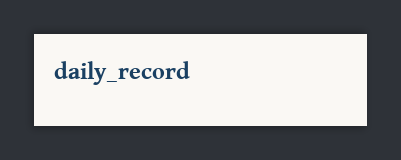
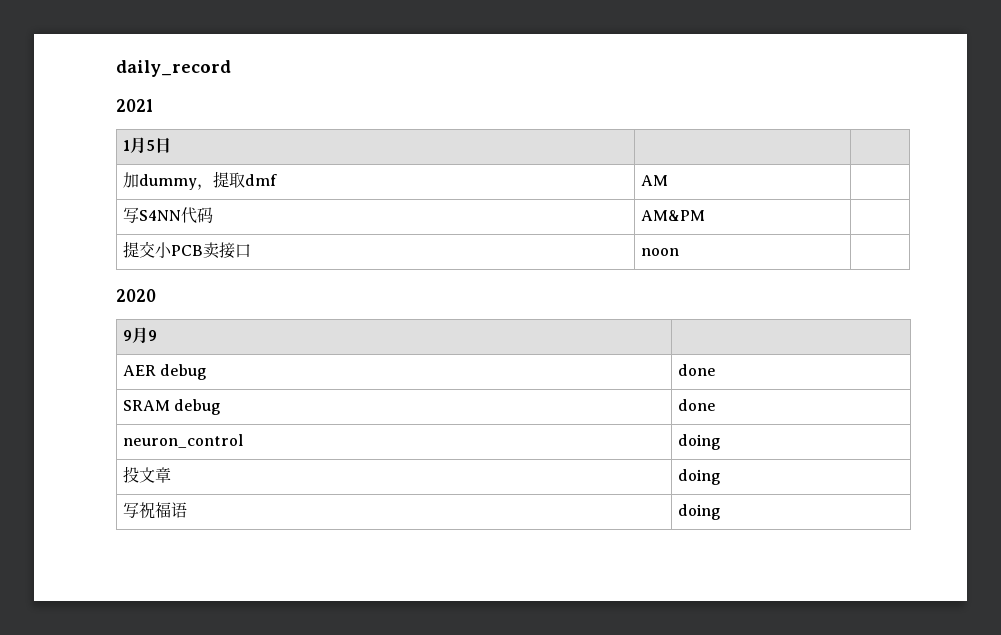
(190, 73) none -> [116,99,153,112] [122,137,171,154] [122,171,277,190] [640,175,668,186] [122,207,213,224] [640,210,705,221] [122,241,251,259] [640,248,679,256] [116,289,156,302] [122,327,157,344] [122,364,208,380] [677,364,716,376] [122,399,222,415] [677,399,716,411] [122,434,243,448] [677,434,721,450] [122,466,171,483] [677,469,721,485] [122,502,187,519] [677,504,721,520] // 2021 // 1月5日 | | // 加dummy，提取dmf | AM | // 写S4NN代码 | AM&PM | // 提交小PCB卖接口 | noon | // 2020 // 9月9 | // AER debug | done // SRAM debug | done // neuron_control | doing // 投文章 | doing // 写祝福语 | doing

